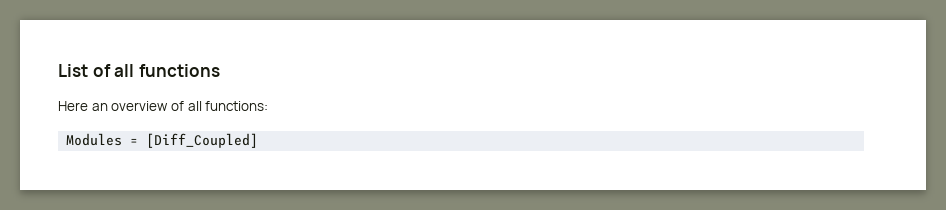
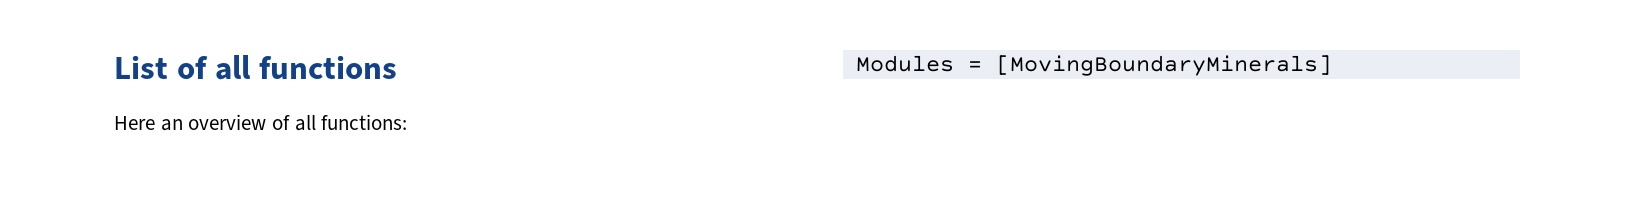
[146,133,259,148] [Diff_Coupled] -> [995,55,1332,76] [MovingBoundaryMinerals]

